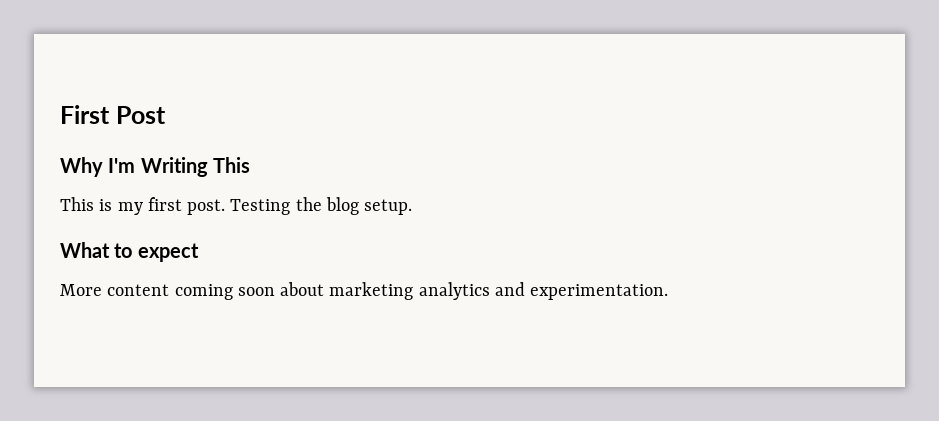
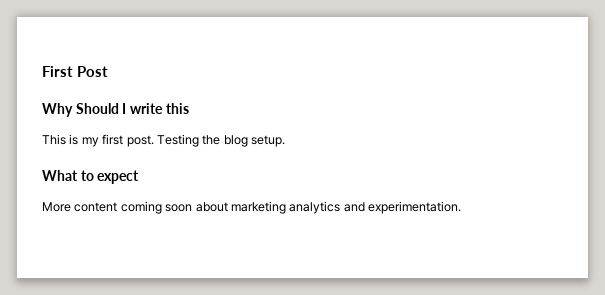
[108,157,250,177] I'm Writing This -> [75,103,189,114] Should I write this

